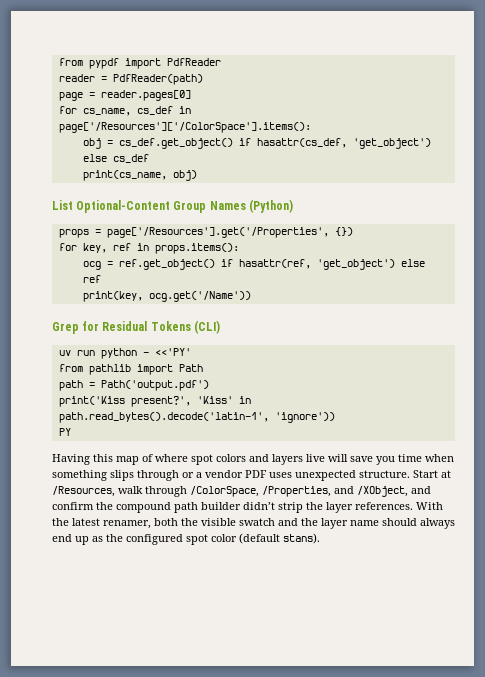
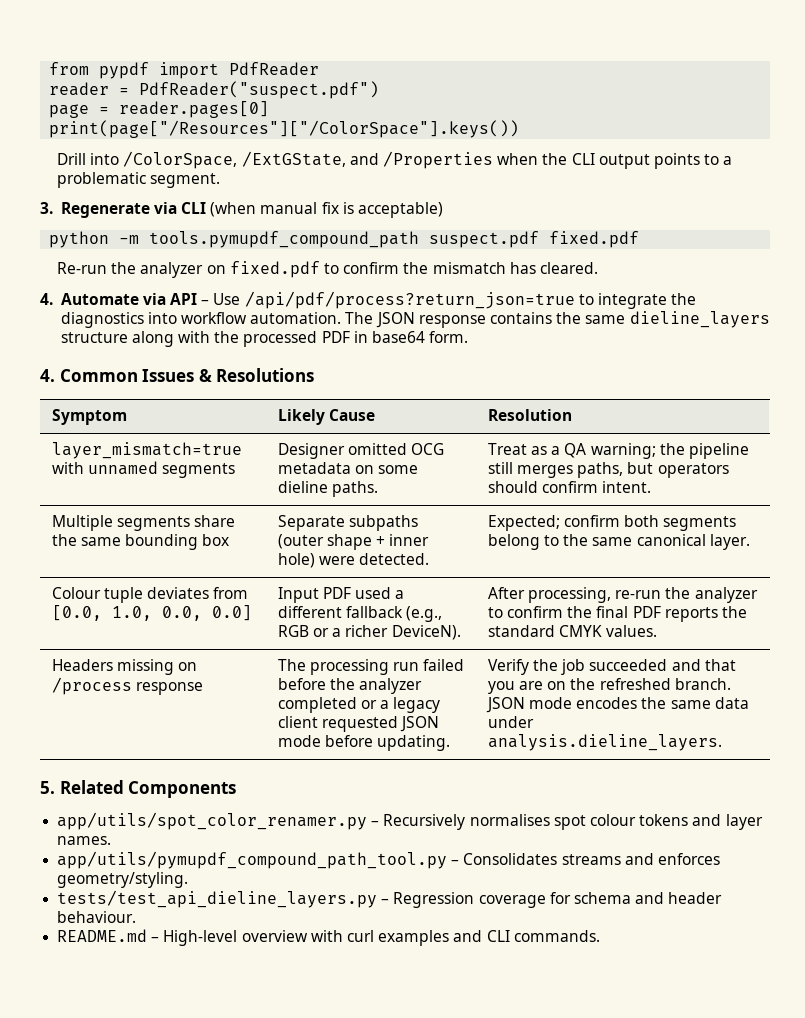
[112,74,203,85] PdfReader(path) -> [139,81,380,99] PdfReader("suspect.pdf")
[58,106,191,116] [58,122,311,133] [82,138,431,149] [82,154,149,163] [82,170,197,181] [52,199,293,213] [58,227,353,238] [58,243,239,254] [82,259,425,270] [82,275,101,283] [82,291,251,302] [52,320,220,334] [58,348,191,359] [58,364,203,375] [58,380,209,391] [58,396,251,407] [58,412,335,423] [58,428,71,436] [52,454,454,465] [52,470,451,481] [52,486,431,497] [52,502,443,513] [52,518,455,529] [52,533,320,545] for cs_name, cs_def in page['/Resources']['/ColorSpace'].items(): // obj = cs_def.get_object() if hasattr(cs_def, 'get_object') else cs_def // print(cs_name, obj) // List Optional-Content Group Names (Python) // props = page['/Resources'].get('/Properties', {}) // for key, ref in props.items(): // ocg = ref.get_object() if hasattr(ref, 'get_object') else ref // print(key, ocg.get('/Name')) // Grep for Residual Tokens (CLI) // uv run python - <<'PY' // from pathlib import Path // path = Path('output.pdf') // print('Kiss present?', 'Kiss' in path.read_bytes().decode('latin-1', 'ignore')) // PY // Having this map of where spot colors and layers live will save you time when something slips through or a vendor PDF uses unexpected structure. Start at /Resources, walk through /ColorSpace, /Properties, and /XObject, and confirm the compound path builder didn’t strip the layer references. With the latest renamer, both the visible swatch and the layer name should always end up as the configured spot color (default stans). -> [49,120,520,138] [57,151,733,169] [57,172,221,188] [40,202,444,218] [49,231,640,248] [57,261,598,278] [40,291,697,309] [60,311,770,328] [60,331,469,347] [40,368,315,382] [51,409,127,425] [277,409,376,425] [487,409,572,421] [51,442,242,459] [51,461,236,478] [277,443,445,459] [277,462,419,474] [277,481,379,497] [487,443,750,459] [487,462,729,478] [487,481,652,493] [51,515,236,531] [51,534,230,550] [277,515,419,531] [277,534,430,550] [277,553,430,568] [487,515,737,531] [487,534,750,550] [51,587,249,603] [51,605,252,621] [277,587,405,603] [277,606,443,622] [277,625,461,640] [487,587,758,603] [487,606,748,622] [487,625,658,637] [51,659,198,675] [51,677,204,695] [277,659,465,675] [277,678,423,694] [277,697,441,713] [277,716,440,732] [277,735,451,751] [487,659,736,675] [487,678,731,694] [485,697,749,713] [487,716,534,728] [487,734,722,751] [40,780,237,798] [57,812,763,830] [57,836,112,845] [57,851,720,869] [57,872,189,888] [57,890,723,908] [57,911,137,923] [57,929,600,946] print(page["/Resources"]["/ColorSpace"].keys()) // Drill into /ColorSpace, /ExtGState, and /Properties when the CLI output points to a problematic segment. // 3. Regenerate via CLI (when manual fix is acceptable) // python -m tools.pymupdf_compound_path suspect.pdf fixed.pdf // Re-run the analyzer on fixed.pdf to confirm the mismatch has cleared. // 4. Automate via API – Use /api/pdf/process?return_json=true to integrate the diagnostics into workflow automation. The JSON response contains the same dieline_layers structure along with the processed PDF in base64 form. // 4. Common Issues & Resolutions // Symptom | Likely Cause | Resolution // layer_mismatch=true with unnamed segments | Designer omitted OCG metadata on some dieline paths. | Treat as a QA warning; the pipeline still merges paths, but operators should confirm intent. // Multiple segments share the same bounding box | Separate subpaths (outer shape + inner hole) were detected. | Expected; confirm both segments belong to the same canonical layer. // Colour tuple deviates from [0.0, 1.0, 0.0, 0.0] | Input PDF used a different fallback (e.g., RGB or a richer DeviceN). | After processing, re-run the analyzer to confirm the final PDF reports the standard CMYK values. // Headers missing on /process response | The processing run failed before the analyzer completed or a legacy client requested JSON mode before updating. | Verify the job succeeded and that you are on the refreshed branch. JSON mode encodes the same data under analysis.dieline_layers. // 5. Related Components // app/utils/spot_color_renamer.py – Recursively normalises spot colour tokens and layer names. // app/utils/pymupdf_compound_path_tool.py – Consolidates streams and enforces geometry/styling. // tests/test_api_dieline_layers.py – Regression coverage for schema and header behaviour. // README.md – High-level overview with curl examples and CLI commands.

